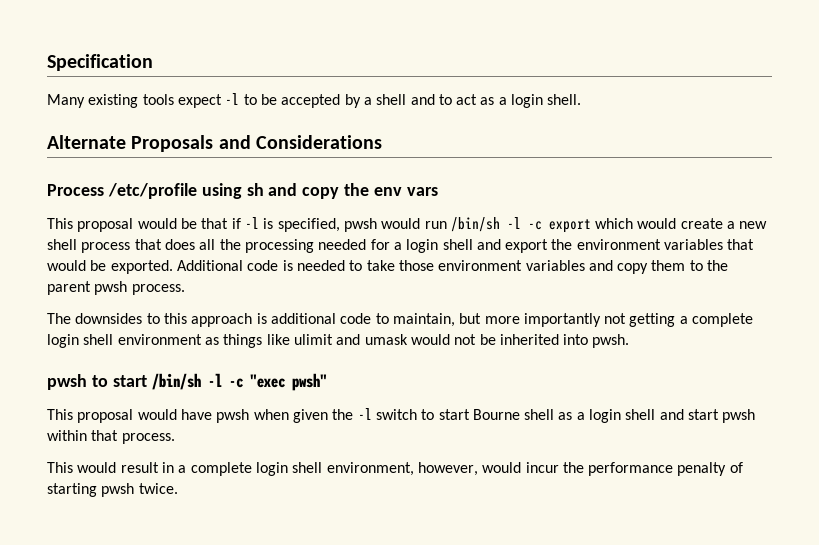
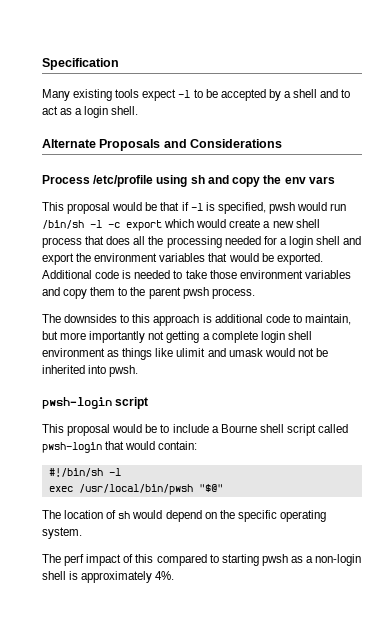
[47,373,327,391] [47,408,756,423] [47,430,175,444] [47,462,743,476] [47,483,178,497] pwsh to start /bin/sh -l -c "exec pwsh" // This proposal would have pwsh when given the -l switch to start Bourne shell as a login shell and start pwsh within that process. // This would result in a complete login shell environment, however, would incur the performance penalty of starting pwsh twice. -> [42,397,149,409] [42,424,349,436] [42,441,198,453] [48,468,121,477] [48,484,223,495] [42,510,326,522] [42,527,82,539] [42,554,362,566] [42,571,175,583] pwsh-login script // This proposal would be to include a Bourne shell script called pwsh-login that would contain: // #!/bin/sh -l // exec /usr/local/bin/pwsh "$@" // The location of sh would depend on the specific operating system. // The perf impact of this compared to starting pwsh as a non-login shell is approximately 4%.

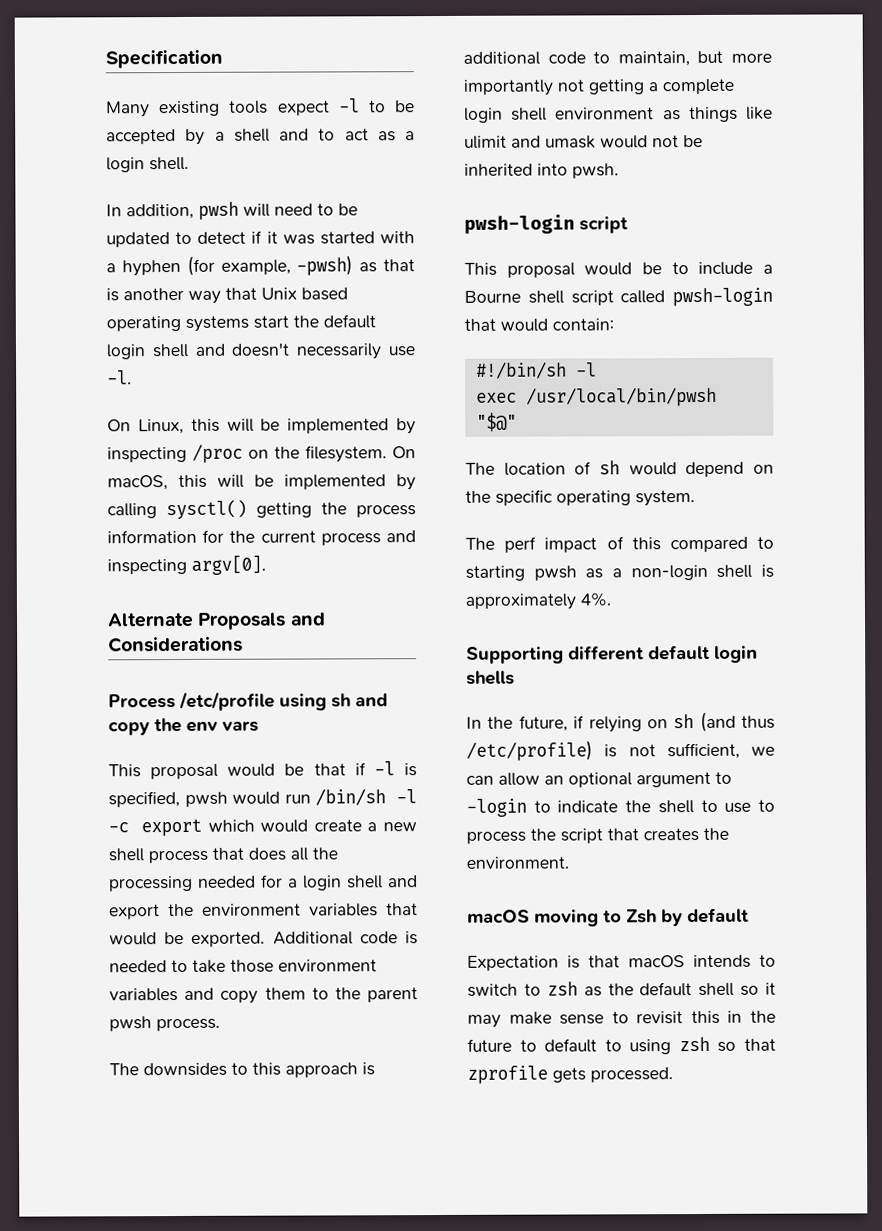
(139, 110) none -> [106,201,358,220] [106,230,415,248] [106,255,415,277] [106,287,348,304] [106,314,376,332] [106,342,416,360] [107,370,132,385] [107,418,416,435] [107,443,416,463] [107,474,416,491] [107,499,416,520] [107,529,416,546] [107,554,266,575] // In addition, pwsh will need to be updated to detect if it was started with a hyphen (for example, -pwsh) as that is another way that Unix based operating systems start the default login shell and doesn't necessarily use -l. // On Linux, this will be implemented by inspecting /proc on the filesystem. On macOS, this will be implemented by calling sysctl() getting the process information for the current process and inspecting argv[0].
(175, 575) none -> [466,644,758,664] [466,670,515,685] [466,711,775,733] [466,740,775,761] [466,771,732,788] [466,798,775,817] [466,827,729,844] [466,856,569,869] [467,907,749,927] [467,954,776,971] [467,981,776,997] [467,1010,776,1028] [467,1036,776,1055] [467,1065,673,1084] // Supporting different default login shells // In the future, if relying on sh (and thus /etc/profile) is not sufficient, we can allow an optional argument to -login to indicate the shell to use to process the script that creates the environment. // macOS moving to Zsh by default // Expectation is that macOS intends to switch to zsh as the default shell so it may make sense to revisit this in the future to default to using zsh so that zprofile gets processed.

